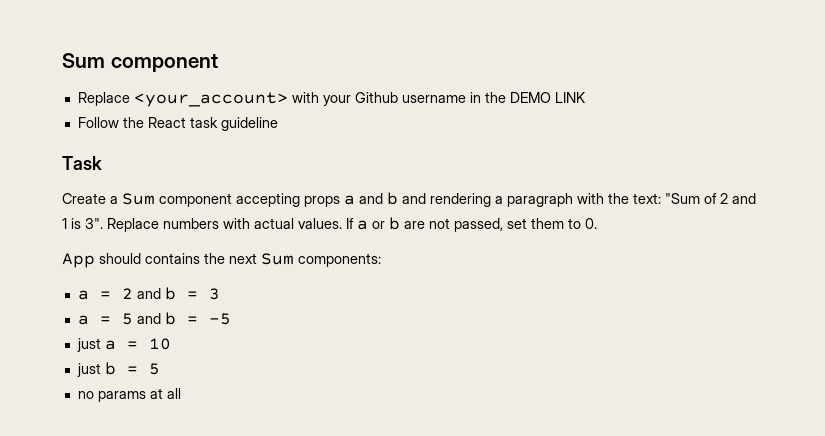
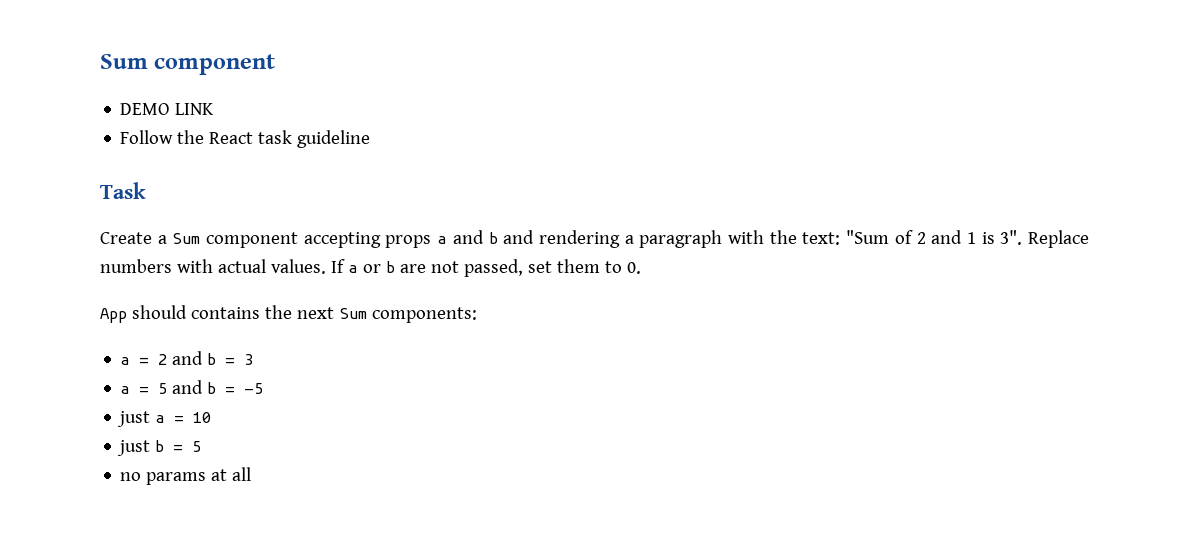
[77,92,506,107] Replace <your_account> with your Github username in the -> (276, 64) none

